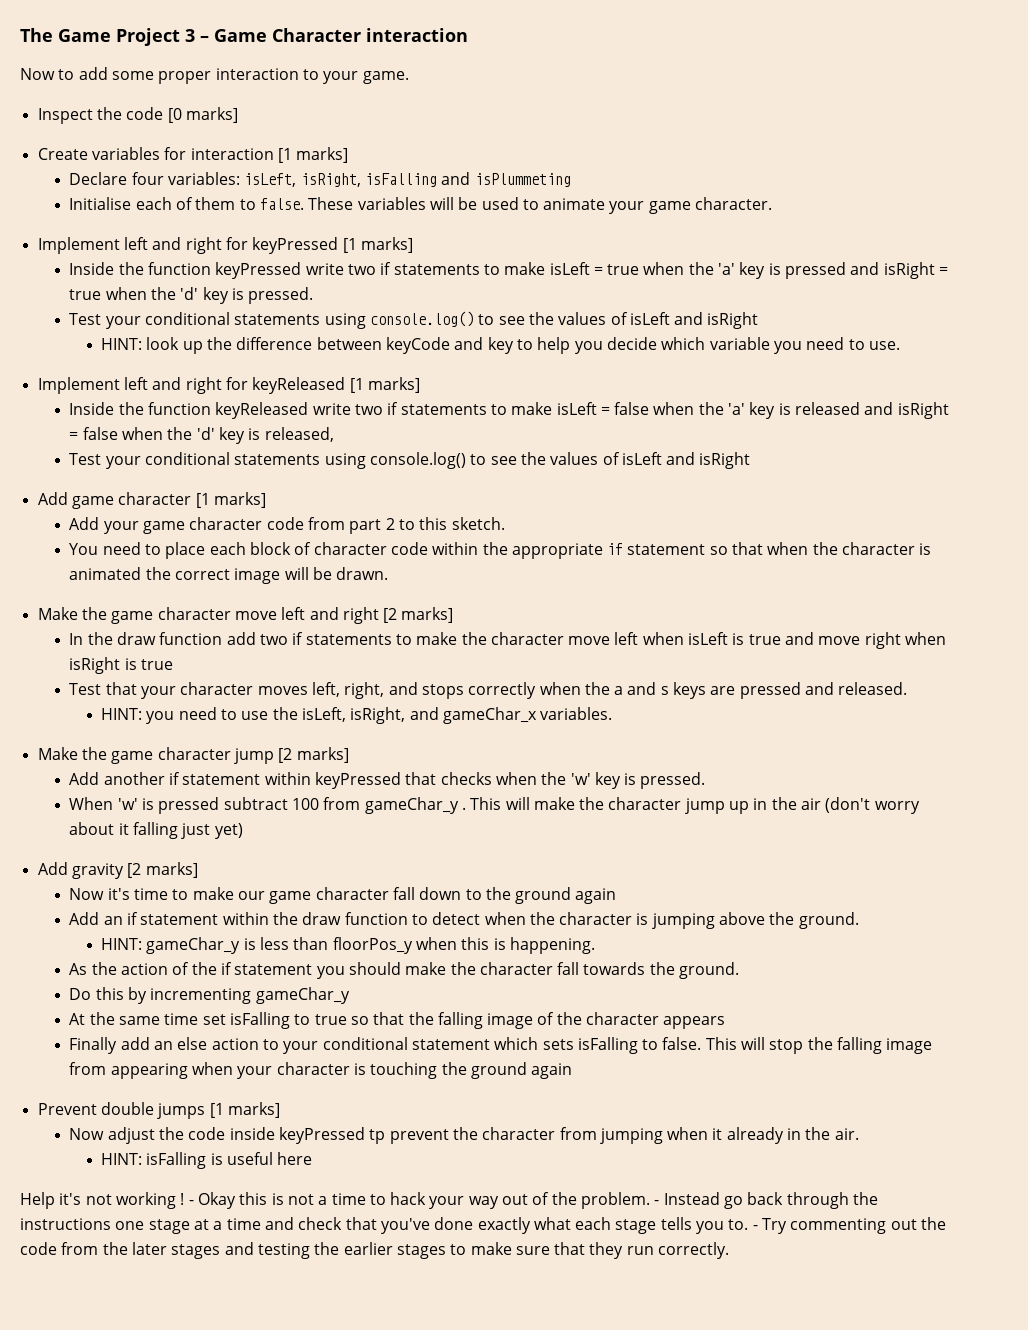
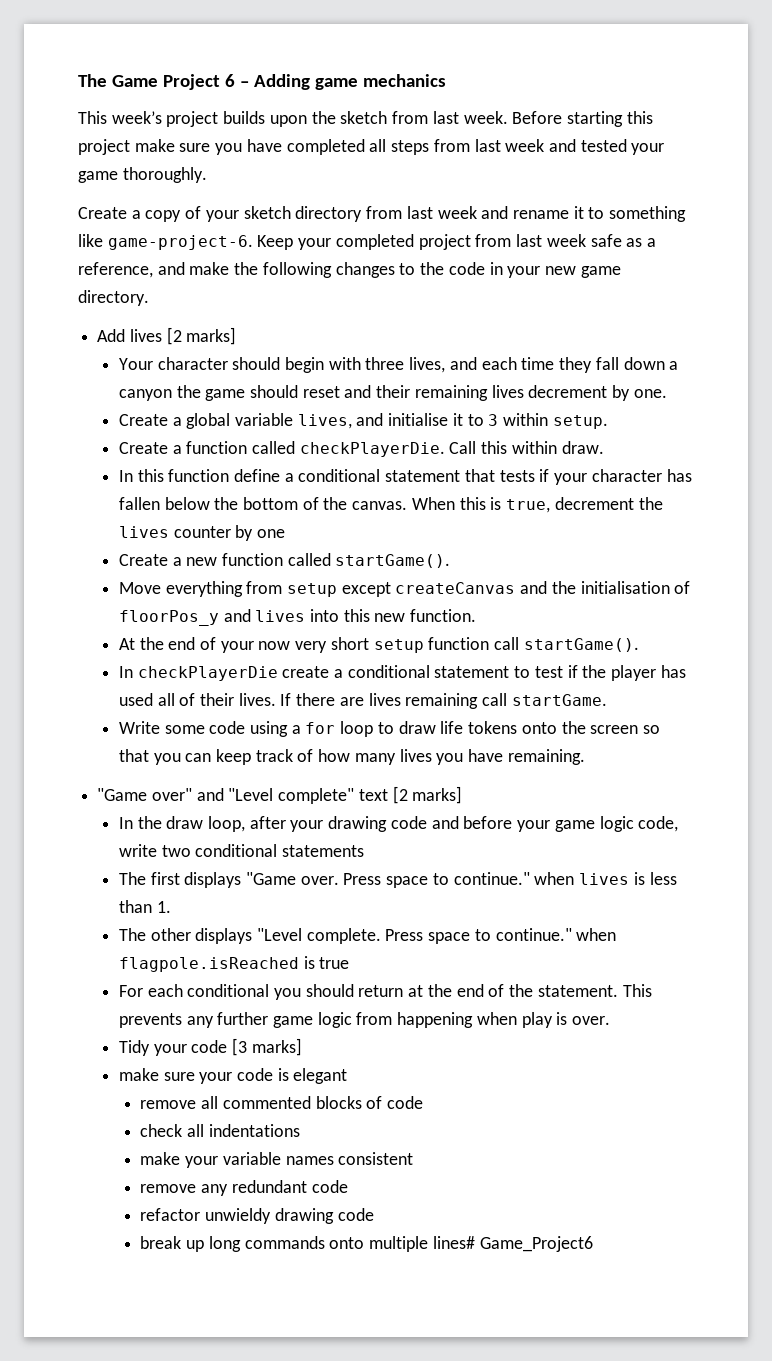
[185,28,468,42] [20,67,409,84] [37,107,238,124] [37,147,349,163] [69,172,571,187] [69,197,773,214] [37,237,413,254] [69,262,949,279] [69,287,314,304] [69,311,759,329] [101,337,900,354] [37,377,420,394] [69,402,949,419] [69,427,334,444] [69,452,751,469] [37,492,266,509] [69,517,505,534] [69,542,932,559] [69,567,389,584] [37,607,379,624] 3 – Game Character interaction // Now to add some proper interaction to your game. // Inspect the code [0 marks] // Create variables for interaction [1 marks] // Declare four variables: isLeft, isRight, isFalling and isPlummeting // Initialise each of them to false. These variables will be used to animate your game character. // Implement left and right for keyPressed [1 marks] // Inside the function keyPressed write two if statements to make isLeft = true when the 'a' key is pressed and isRight = true when the 'd' key is pressed. // Test your conditional statements using console.log() to see the values of isLeft and isRight // HINT: look up the difference between keyCode and key to help you decide which variable you need to use. // Implement left and right for keyReleased [1 marks] // Inside the function keyReleased write two if statements to make isLeft = false when the 'a' key is released and isRight = false when the 'd' key is released, // Test your conditional statements using console.log() to see the values of isLeft and isRight // Add game character [1 marks] // Add your game character code from part 2 to this sketch. // You need to place each block of character code within the appropriate if statement so that when the character is animated the correct image will be drawn. // Make the game character move left and right -> [224,74,446,90] [78,111,653,127] [78,139,665,155] [78,167,207,183] [78,206,687,222] [78,234,656,250] [78,262,621,278] [78,290,149,306] [97,327,237,345] [118,357,679,373] [118,385,667,401] [118,413,608,429] [118,441,604,457] [118,469,692,485] [118,497,663,513] [118,525,286,541] [118,553,451,568] [118,581,691,597] [118,609,477,626] [118,637,639,653] [118,665,686,681] [118,693,607,709] [118,721,660,737] [118,749,585,765] [97,788,388,804] 6 – Adding game mechanics // This week’s project builds upon the sketch from last week. Before starting this project make sure you have completed all steps from last week and tested your game thoroughly. // Create a copy of your sketch directory from last week and rename it to something like game-project-6. Keep your completed project from last week safe as a reference, and make the following changes to the code in your new game directory. // Add lives [2 marks] // Your character should begin with three lives, and each time they fall down a canyon the game should reset and their remaining lives decrement by one. // Create a global variable lives, and initialise it to 3 within setup. // Create a function called checkPlayerDie. Call this within draw. // In this function define a conditional statement that tests if your character has fallen below the bottom of the canvas. When this is true, decrement the lives counter by one // Create a new function called startGame(). // Move everything from setup except createCanvas and the initialisation of floorPos_y and lives into this new function. // At the end of your now very short setup function call startGame(). // In checkPlayerDie create a conditional statement to test if the player has used all of their lives. If there are lives remaining call startGame. // Write some code using a for loop to draw life tokens onto the screen so that you can keep track of how many lives you have remaining. // "Game over" and "Level complete" text
[159,632,947,649] [69,657,173,674] [69,682,908,699] [101,707,613,724] [37,747,349,764] [69,772,706,789] [69,797,920,814] [69,822,243,839] [37,862,198,879] [69,887,617,904] [69,912,859,929] [101,937,595,954] [69,962,740,979] [69,987,350,1004] [69,1012,726,1029] [69,1037,933,1054] [69,1062,573,1079] [37,1102,280,1119] [69,1127,859,1144] [101,1152,313,1169] [20,1192,879,1209] [20,1217,947,1234] [20,1242,730,1259] function add two if statements to make the character move left when isLeft is true and move right when isRight is true // Test that your character moves left, right, and stops correctly when the a and s keys are pressed and released. // HINT: you need to use the isLeft, isRight, and gameChar_x variables. // Make the game character jump [2 marks] // Add another if statement within keyPressed that checks when the 'w' key is pressed. // When 'w' is pressed subtract 100 from gameChar_y . This will make the character jump up in the air (don't worry about it falling just yet) // Add gravity [2 marks] // Now it's time to make our game character fall down to the ground again // Add an if statement within the draw function to detect when the character is jumping above the ground. // HINT: gameChar_y is less than floorPos_y when this is happening. // As the action of the if statement you should make the character fall towards the ground. // Do this by incrementing gameChar_y // At the same time set isFalling to true so that the falling image of the character appears // Finally add an else action to your conditional statement which sets isFalling to false. This will stop the falling image from appearing when your character is touching the ground again // Prevent double jumps [1 marks] // Now adjust the code inside keyPressed tp prevent the character from jumping when it already in the air. // HINT: isFalling is useful here // Help it's not working ! - Okay this is not a time to hack your way out of the problem. - Instead go back through the instructions one stage at a time and check that you've done exactly what each stage tells you to. - Try commenting out the code from the later stages and testing the earlier stages to make sure that they run correctly. -> [208,816,679,832] [118,844,365,857] [118,872,677,888] [118,900,171,913] [118,928,617,944] [118,956,350,972] [118,984,652,1000] [118,1012,611,1028] [118,1038,302,1056] [118,1068,348,1084] [140,1096,424,1109] [140,1124,300,1137] [140,1152,414,1168] [140,1180,348,1196] [140,1208,374,1224] [140,1236,593,1252] loop, after your drawing code and before your game logic code, write two conditional statements // The first displays "Game over. Press space to continue." when lives is less than 1. // The other displays "Level complete. Press space to continue." when flagpole.isReached is true // For each conditional you should return at the end of the statement. This prevents any further game logic from happening when play is over. // Tidy your code [3 marks] // make sure your code is elegant // remove all commented blocks of code // check all indentations // make your variable names consistent // remove any redundant code // refactor unwieldy drawing code // break up long commands onto multiple lines# Game_Project6

